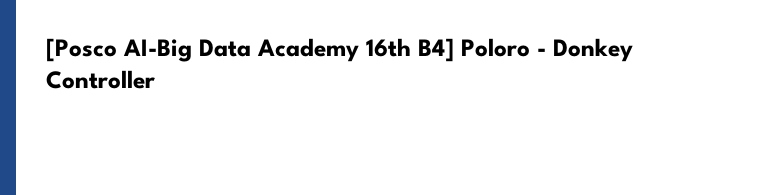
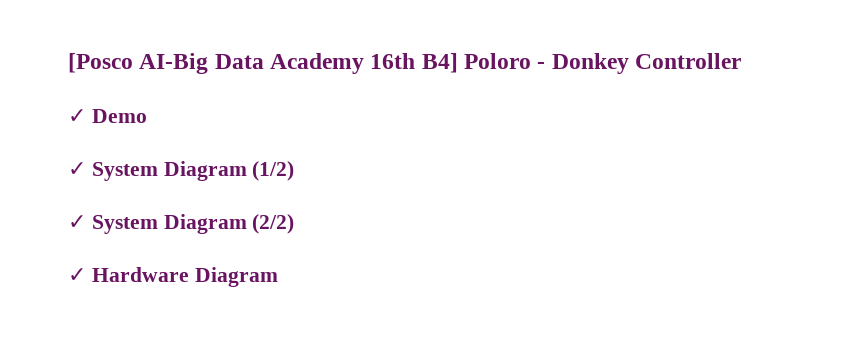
(155, 79) none -> [68,109,147,123] [68,161,295,181] [68,214,295,234] [68,267,278,287] // ✓ Demo // ✓ System Diagram (1/2) // ✓ System Diagram (2/2) // ✓ Hardware Diagram

